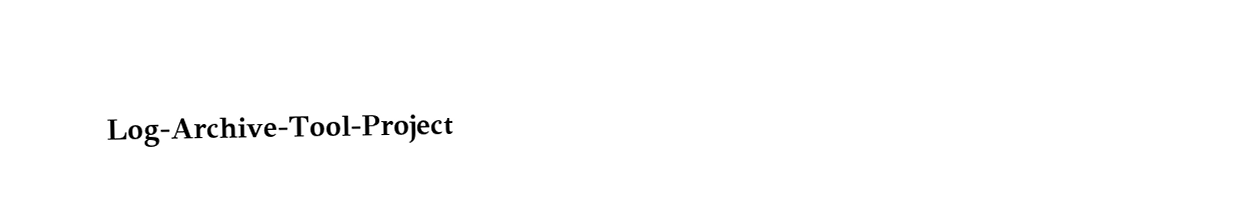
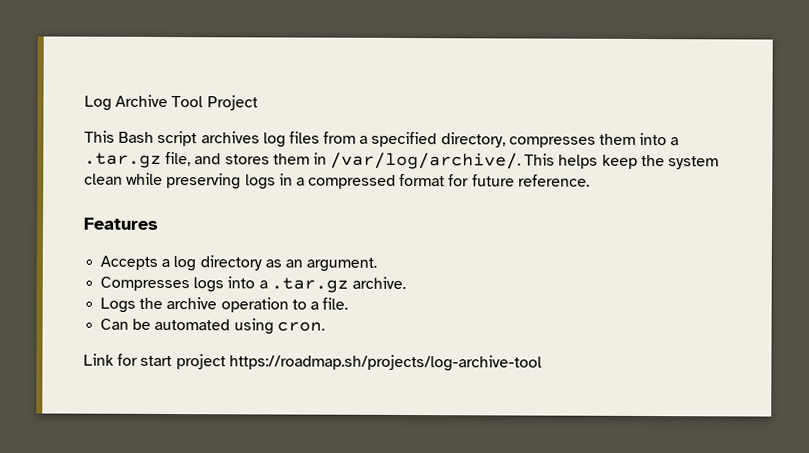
[106,113,454,148] Log-Archive-Tool-Project -> [84,94,258,111] [84,130,680,148] [84,151,720,170] [84,172,590,190] [83,217,159,230] [100,255,378,272] [100,276,406,293] [100,297,349,313] [100,318,325,335] [83,353,542,372] Log Archive Tool Project // This Bash script archives log files from a specified directory, compresses them into a .tar.gz file, and stores them in /var/log/archive/. This helps keep the system clean while preserving logs in a compressed format for future reference. // Features // Accepts a log directory as an argument. // Compresses logs into a .tar.gz archive. // Logs the archive operation to a file. // Can be automated using cron. // Link for start project https://roadmap.sh/projects/log-archive-tool

